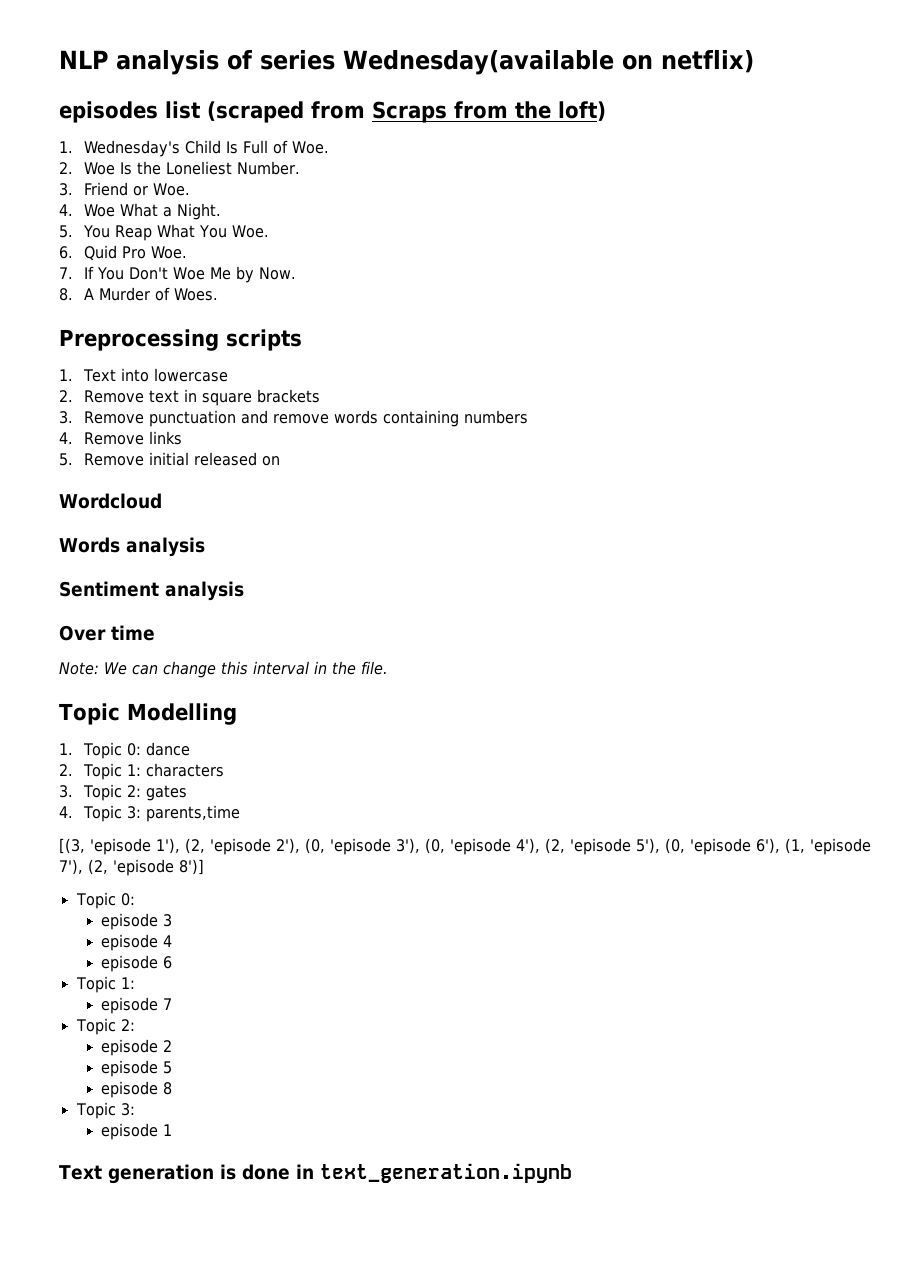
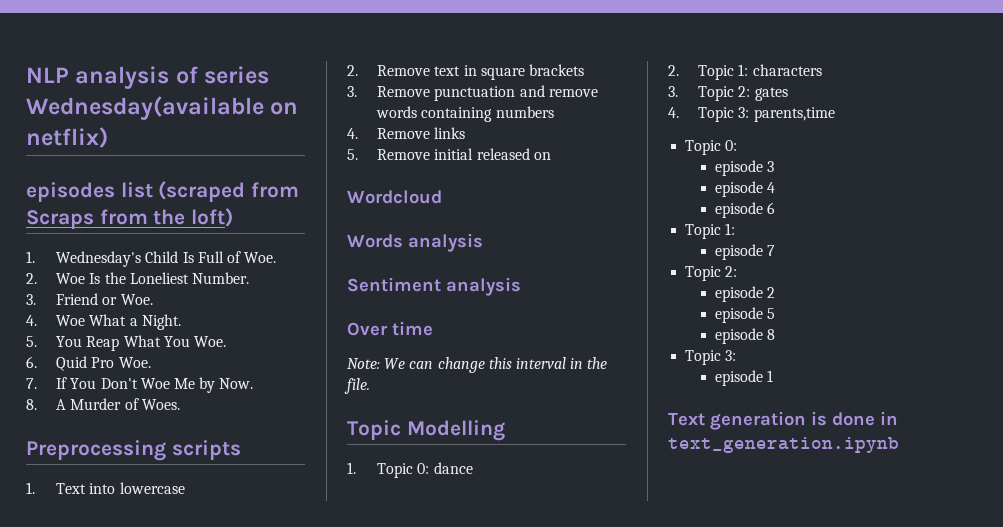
[59,838,871,855] [59,859,204,876] // [(3, 'episode 1'), (2, 'episode 2'), (0, 'episode 3'), (0, 'episode 4'), (2, 'episode 5'), (0, 'episode 6'), (1, 'episode 7'), (2, 'episode 8')] -> (835, 114) none

